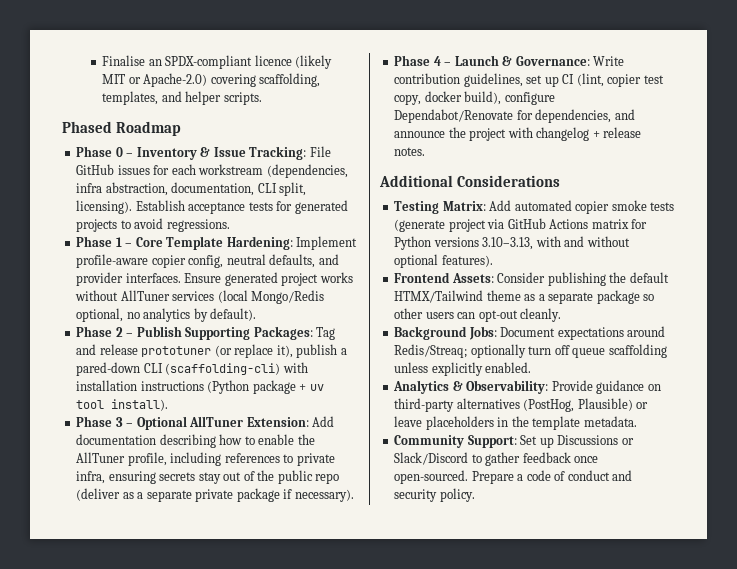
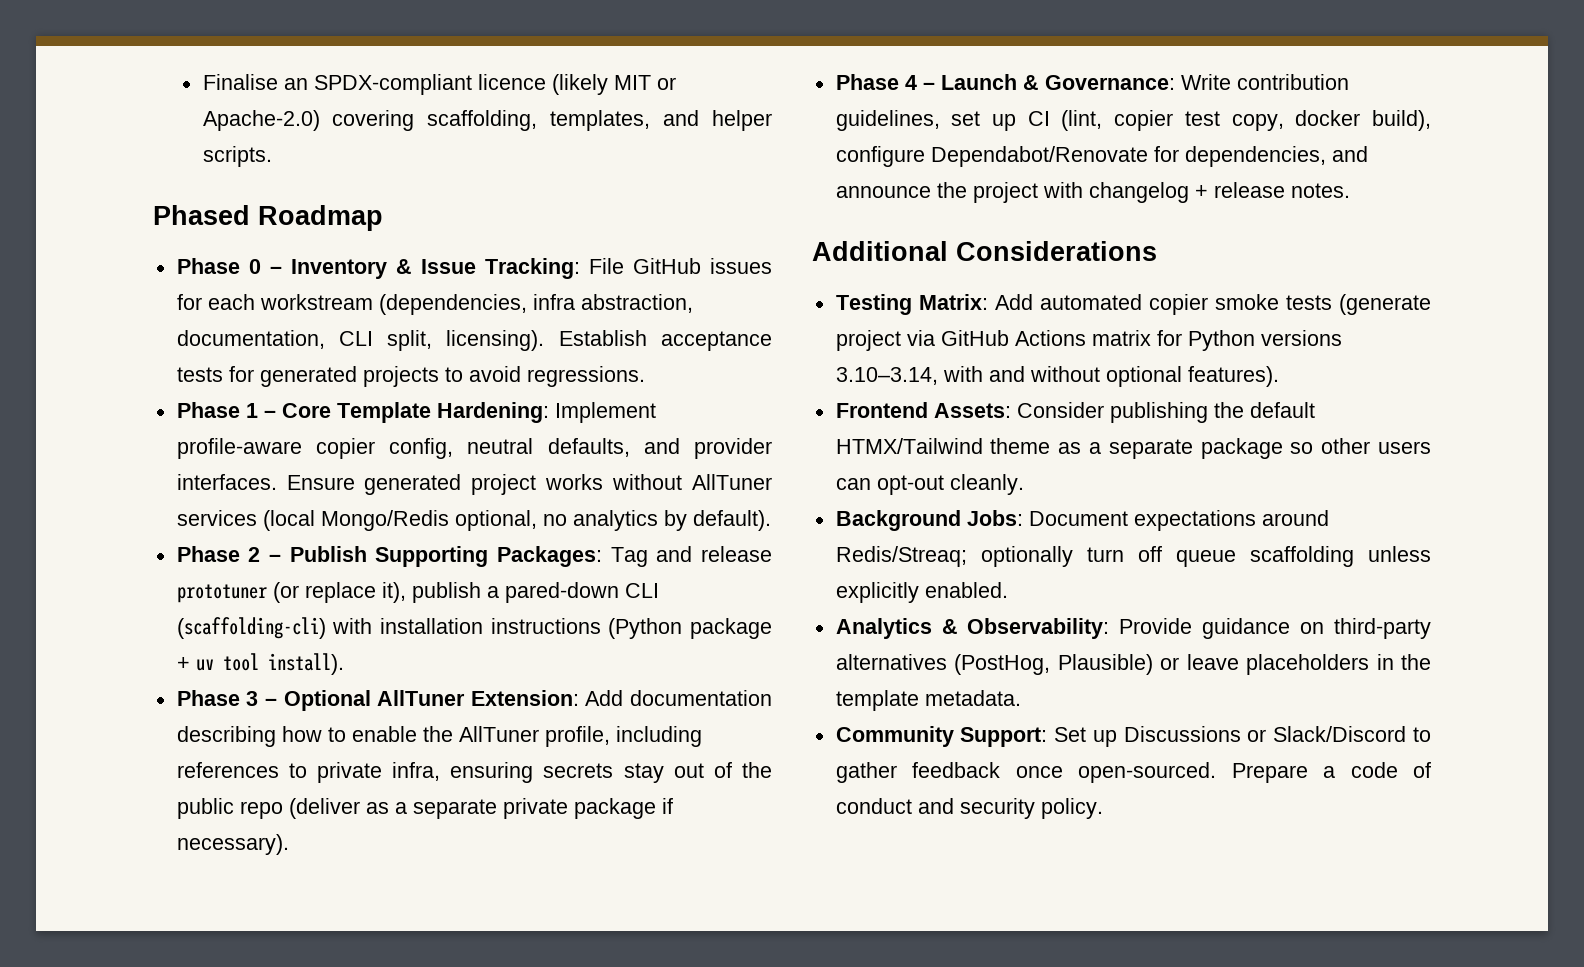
[482,237,534,250] 3.10–3.13, -> [835,367,938,385] 3.10–3.14,

